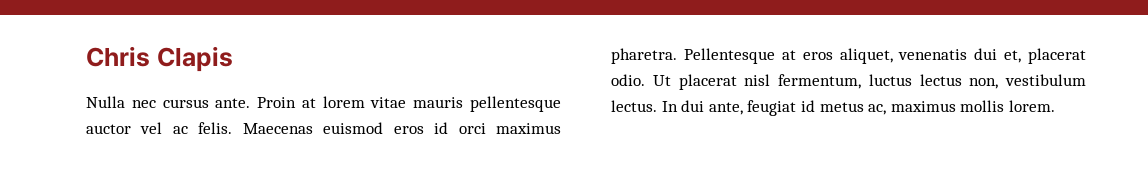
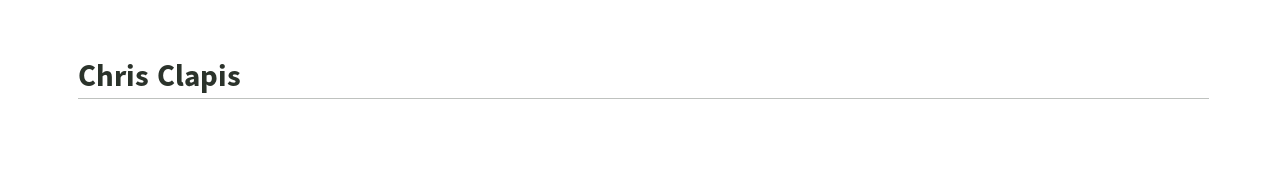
[86,96,561,112] [86,122,561,134] [611,48,1086,64] [611,74,1086,90] [611,100,1055,116] // Nulla nec cursus ante. Proin at lorem vitae mauris pellentesque auctor vel ac felis. Maecenas euismod eros id orci maximus pharetra. Pellentesque at eros aliquet, venenatis dui et, placerat odio. Ut placerat nisl fermentum, luctus lectus non, vestibulum lectus. In dui ante, feugiat id metus ac, maximus mollis lorem. -> (242, 78) none

